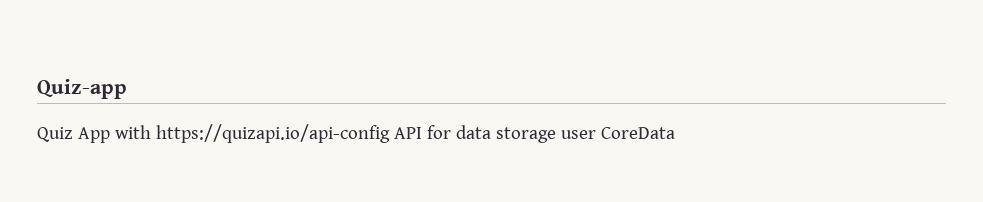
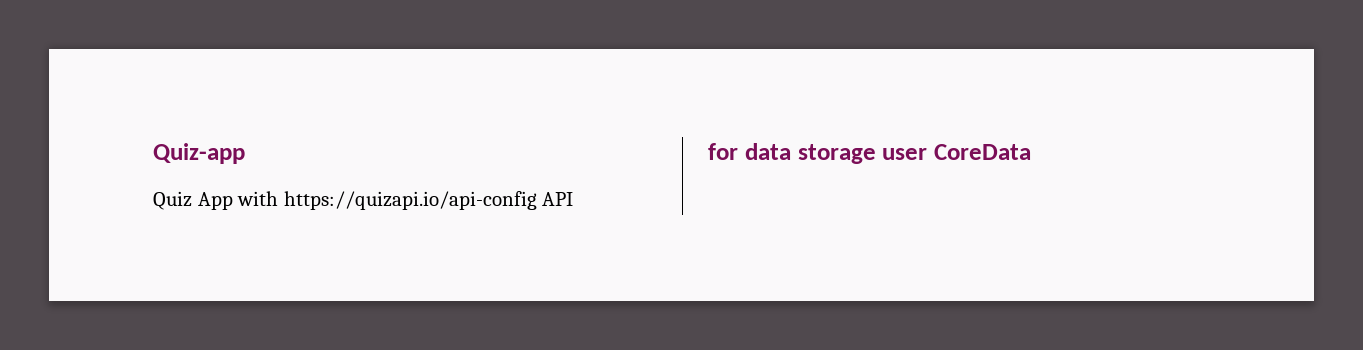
(422, 133) none -> (574, 199) //

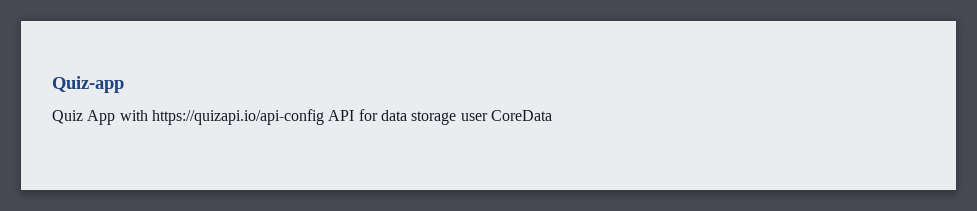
(574, 199) // -> (355, 115) none

